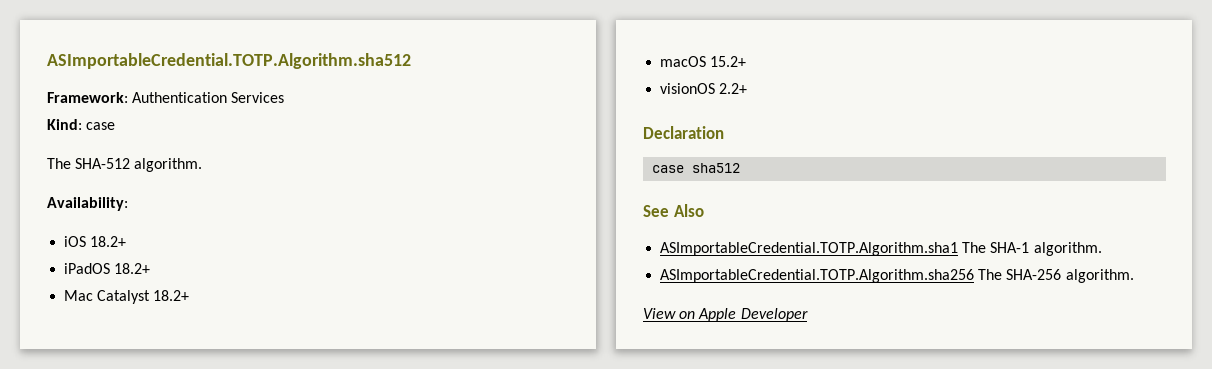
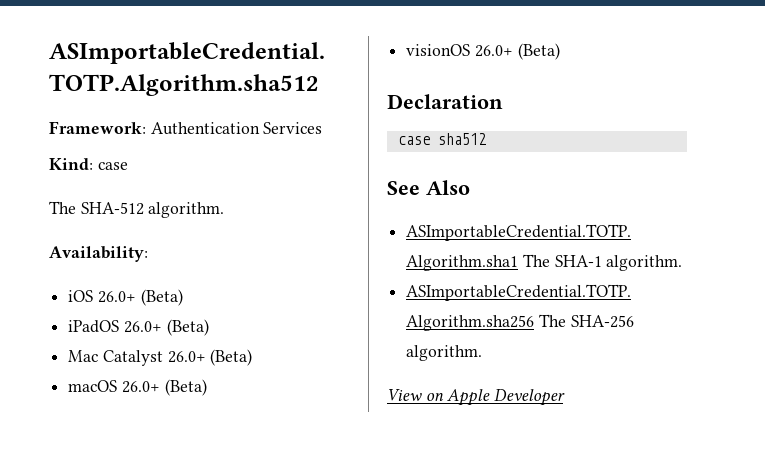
[90,236,127,247] 18.2+ -> [97,289,183,306] 26.0+ (Beta)
[114,263,151,274] 18.2+ -> [123,319,209,336] 26.0+ (Beta)
[153,290,190,301] 18.2+ -> [167,349,253,366] 26.0+ (Beta)
[710,56,747,67] 15.2+ -> [121,379,207,396] 26.0+ (Beta)
[719,83,748,94] 2.2+ -> [474,43,560,60] 26.0+ (Beta)

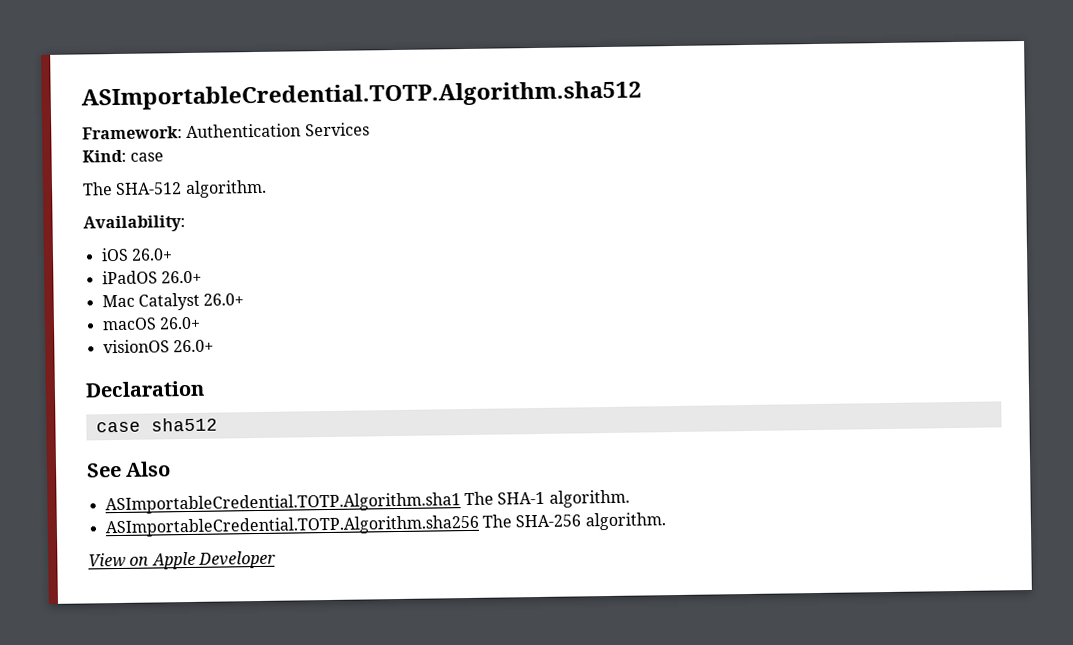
[140,289,183,306] (Beta) -> (173, 254) none
[166,319,209,336] (Beta) -> (202, 277) none
[210,349,253,366] (Beta) -> (245, 299) none
[164,379,207,396] (Beta) -> (201, 323) none
[517,43,560,60] (Beta) -> (214, 346) none

